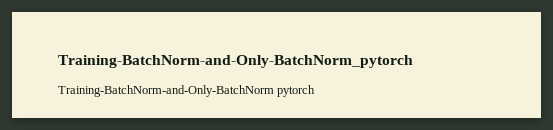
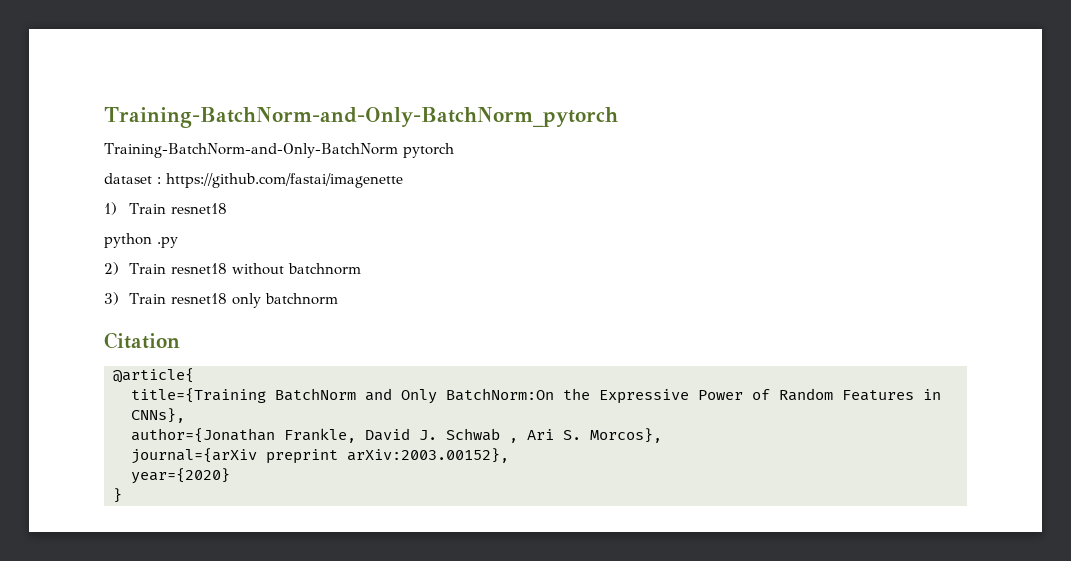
(316, 91) none -> [104,173,403,188] [104,202,228,215] [104,233,178,248] [104,262,362,275] [104,292,339,308] [104,332,180,349] [113,368,194,383] [131,388,941,404] [131,408,185,423] [131,428,662,443] [131,448,509,464] [131,468,230,484] [113,488,122,503] // dataset : https://github.com/fastai/imagenette // 1) Train resnet18 // python .py // 2) Train resnet18 without batchnorm // 3) Train resnet18 only batchnorm // Citation // @article{ // title={Training BatchNorm and Only BatchNorm:On the Expressive Power of Random Features in CNNs}, // author={Jonathan Frankle, David J. Schwab , Ari S. Morcos}, // journal={arXiv preprint arXiv:2003.00152}, // year={2020} // }

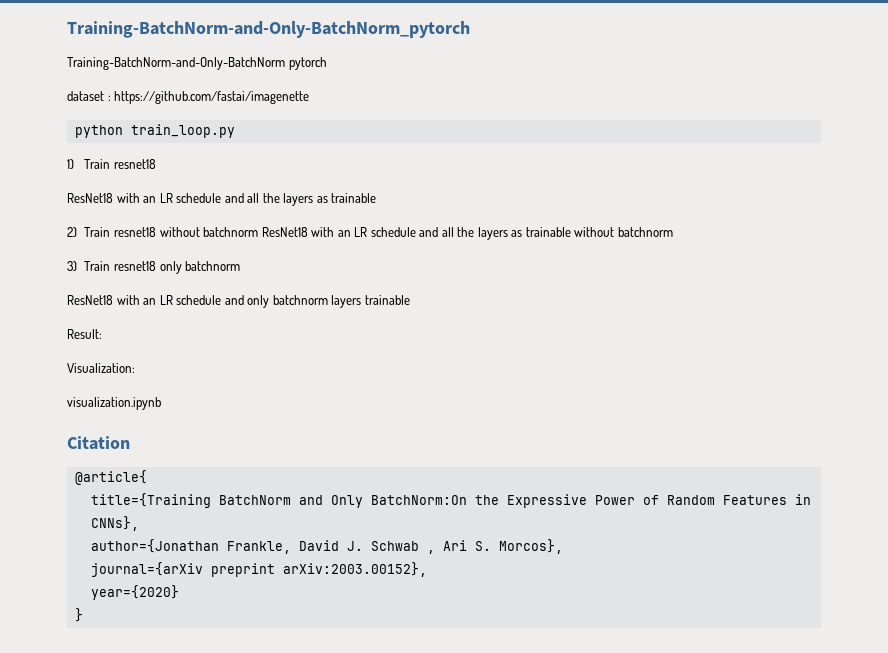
(403, 180) none -> [74,124,235,138] // python train_loop.py
[104,233,178,248] python .py -> [67,193,377,206] ResNet18 with an LR schedule and all the layers as trainable
(362, 269) none -> [261,227,673,240] ResNet18 with an LR schedule and all the layers as trainable without batchnorm
(339, 299) none -> [67,295,410,308] [67,329,102,339] [67,363,135,373] [67,397,161,410] // ResNet18 with an LR schedule and only batchnorm layers trainable // Result: // Visualization: // visualization.ipynb

